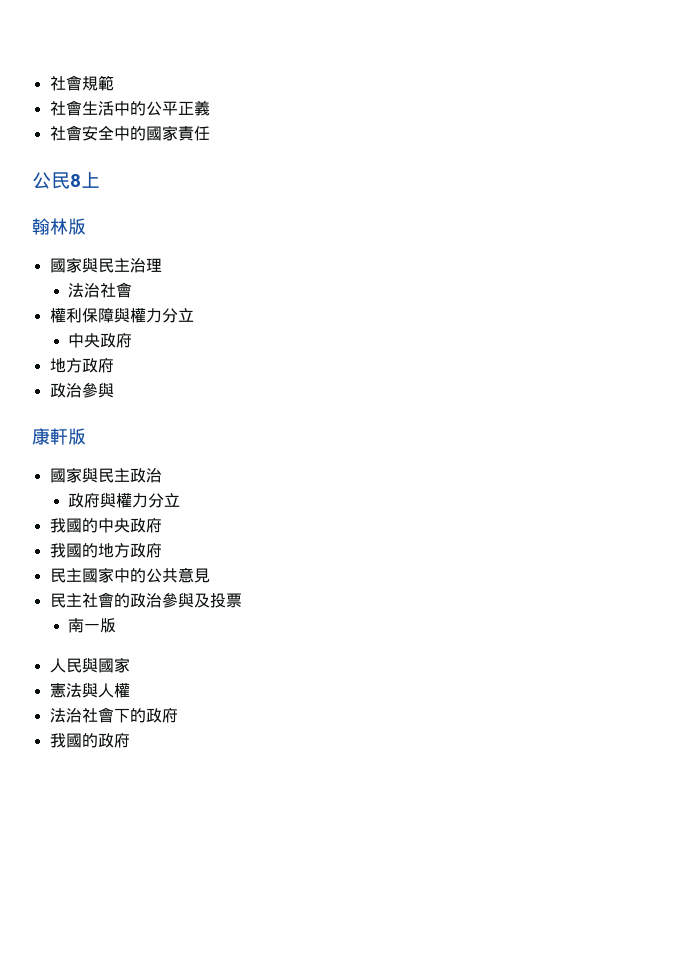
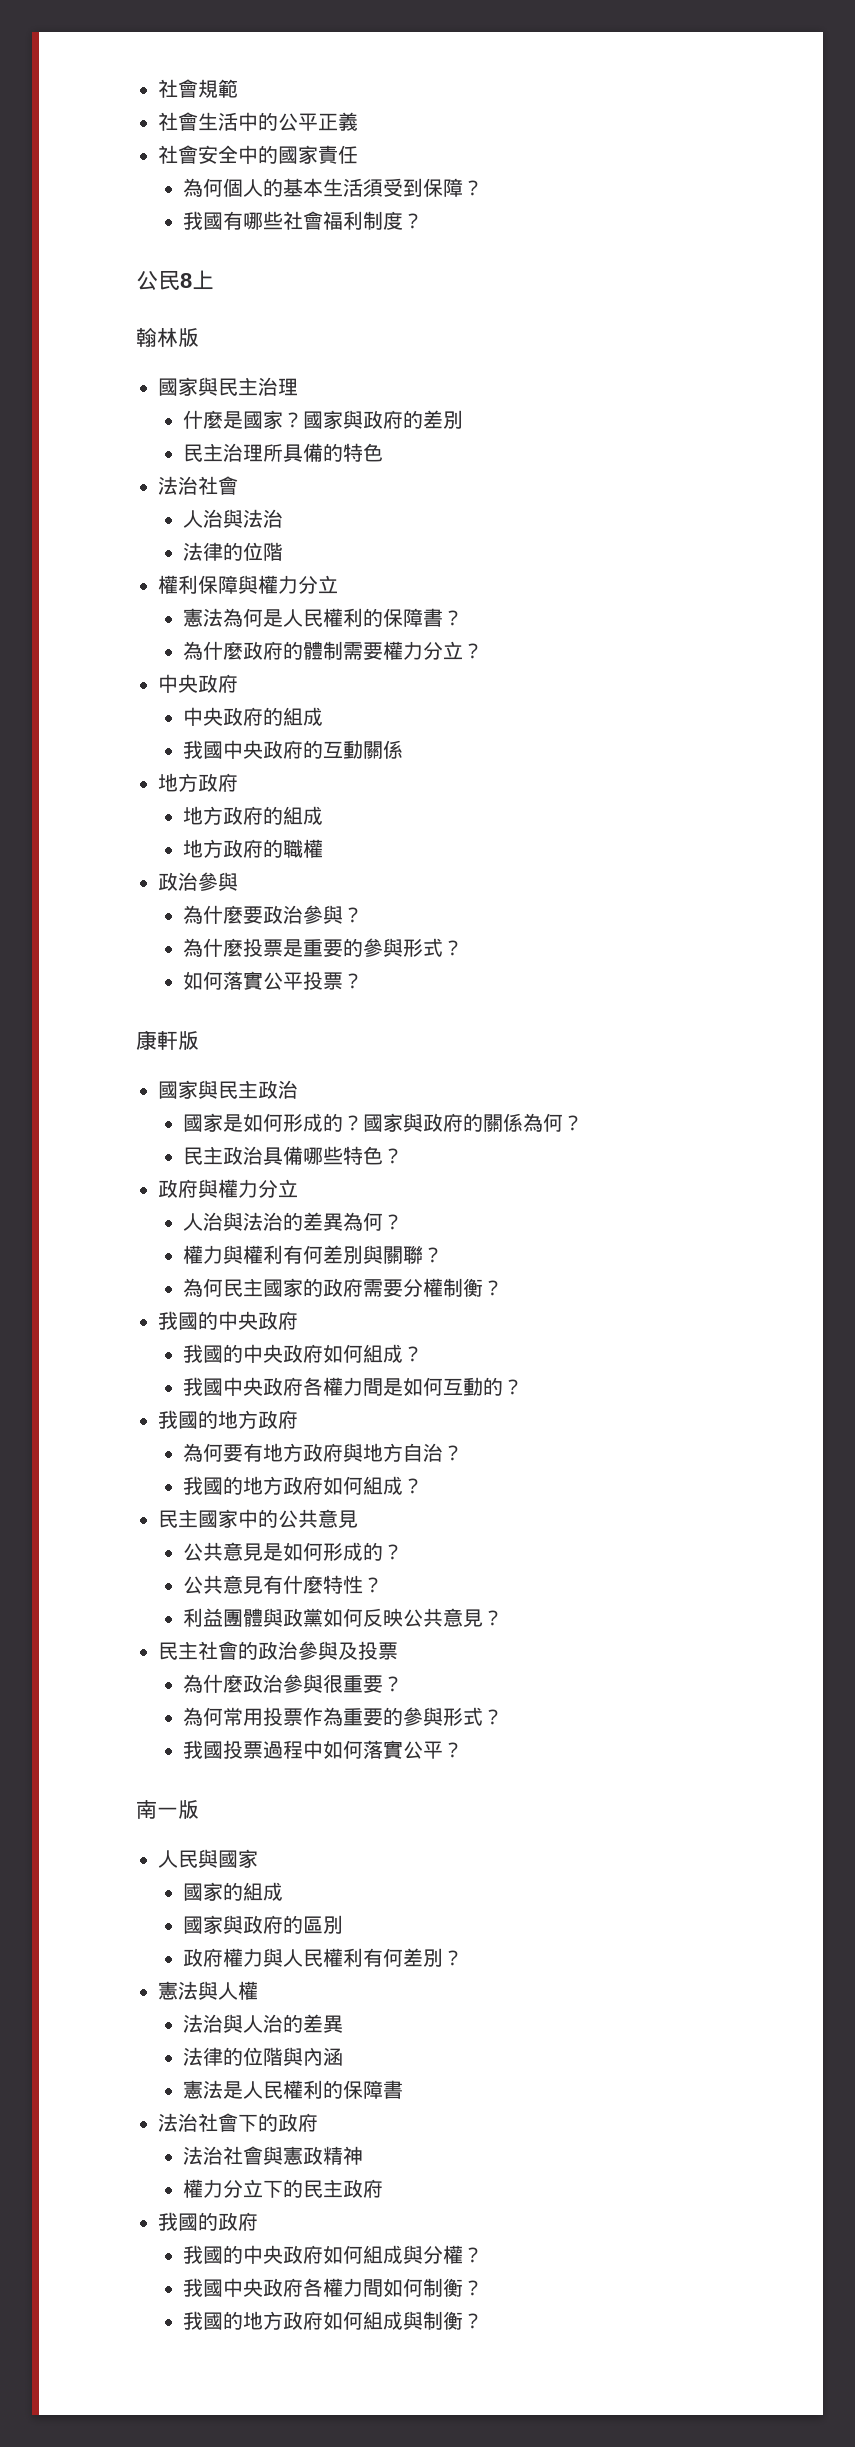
(210, 133) none -> [182,178,483,197] [182,211,423,230] // 為何個人的基本生活須受到保障？ // 我國有哪些社會福利制度？
[67,282,132,298] 法治社會 -> [182,410,463,429] [182,443,383,462] [158,476,238,495] [182,509,283,528] [182,542,283,561] 什麼是國家？國家與政府的差別 // 民主治理所具備的特色 // 法治社會 // 人治與法治 // 法律的位階
[67,333,132,348] [49,358,114,373] [49,382,114,398] 中央政府 // 地方政府 // 政治參與 -> [182,608,463,627] [182,641,483,660] [158,674,238,693] [182,707,323,726] [182,740,403,759] [158,773,238,792] [182,806,323,825] [182,839,323,858] [158,872,238,891] [182,905,363,924] [182,938,463,957] [182,971,363,990] 憲法為何是人民權利的保障書？ // 為什麼政府的體制需要權力分立？ // 中央政府 // 中央政府的組成 // 我國中央政府的互動關係 // 地方政府 // 地方政府的組成 // 地方政府的職權 // 政治參與 // 為什麼要政治參與？ // 為什麼投票是重要的參與形式？ // 如何落實公平投票？
[67,493,180,508] [49,518,162,533] [49,543,162,558] 政府與權力分立 // 我國的中央政府 // 我國的地方政府 -> [182,1113,583,1132] [182,1146,403,1165] [158,1179,298,1198] [182,1212,403,1231] [182,1245,443,1264] [182,1278,503,1297] [158,1311,298,1330] [182,1344,423,1363] [182,1377,523,1396] [158,1410,298,1429] [182,1443,463,1462] [182,1476,423,1495] 國家是如何形成的？國家與政府的關係為何？ // 民主政治具備哪些特色？ // 政府與權力分立 // 人治與法治的差異為何？ // 權力與權利有何差別與關聯？ // 為何民主國家的政府需要分權制衡？ // 我國的中央政府 // 我國的中央政府如何組成？ // 我國中央政府各權力間是如何互動的？ // 我國的地方政府 // 為何要有地方政府與地方自治？ // 我國的地方政府如何組成？
(210, 575) none -> [182,1542,403,1561] [182,1575,383,1594] [182,1608,503,1627] // 公共意見是如何形成的？ // 公共意見有什麼特性？ // 利益團體與政黨如何反映公共意見？
[67,618,116,633] [49,657,130,673] [49,682,130,698] [49,707,178,723] [49,733,130,748] 南一版 // 人民與國家 // 憲法與人權 // 法治社會下的政府 // 我國的政府 -> [182,1674,403,1693] [182,1707,503,1726] [182,1740,463,1759] [136,1800,199,1819] [158,1849,258,1868] [182,1882,283,1901] [182,1915,343,1934] [182,1948,463,1967] [158,1981,258,2000] [182,2014,343,2033] [182,2047,343,2066] [182,2080,403,2099] [158,2113,318,2132] [182,2146,363,2165] [182,2179,383,2198] [158,2212,258,2231] [182,2245,483,2264] [182,2278,483,2297] [182,2311,483,2330] 為什麼政治參與很重要？ // 為何常用投票作為重要的參與形式？ // 我國投票過程中如何落實公平？ // 南一版 // 人民與國家 // 國家的組成 // 國家與政府的區別 // 政府權力與人民權利有何差別？ // 憲法與人權 // 法治與人治的差異 // 法律的位階與內涵 // 憲法是人民權利的保障書 // 法治社會下的政府 // 法治社會與憲政精神 // 權力分立下的民主政府 // 我國的政府 // 我國的中央政府如何組成與分權？ // 我國中央政府各權力間如何制衡？ // 我國的地方政府如何組成與制衡？

